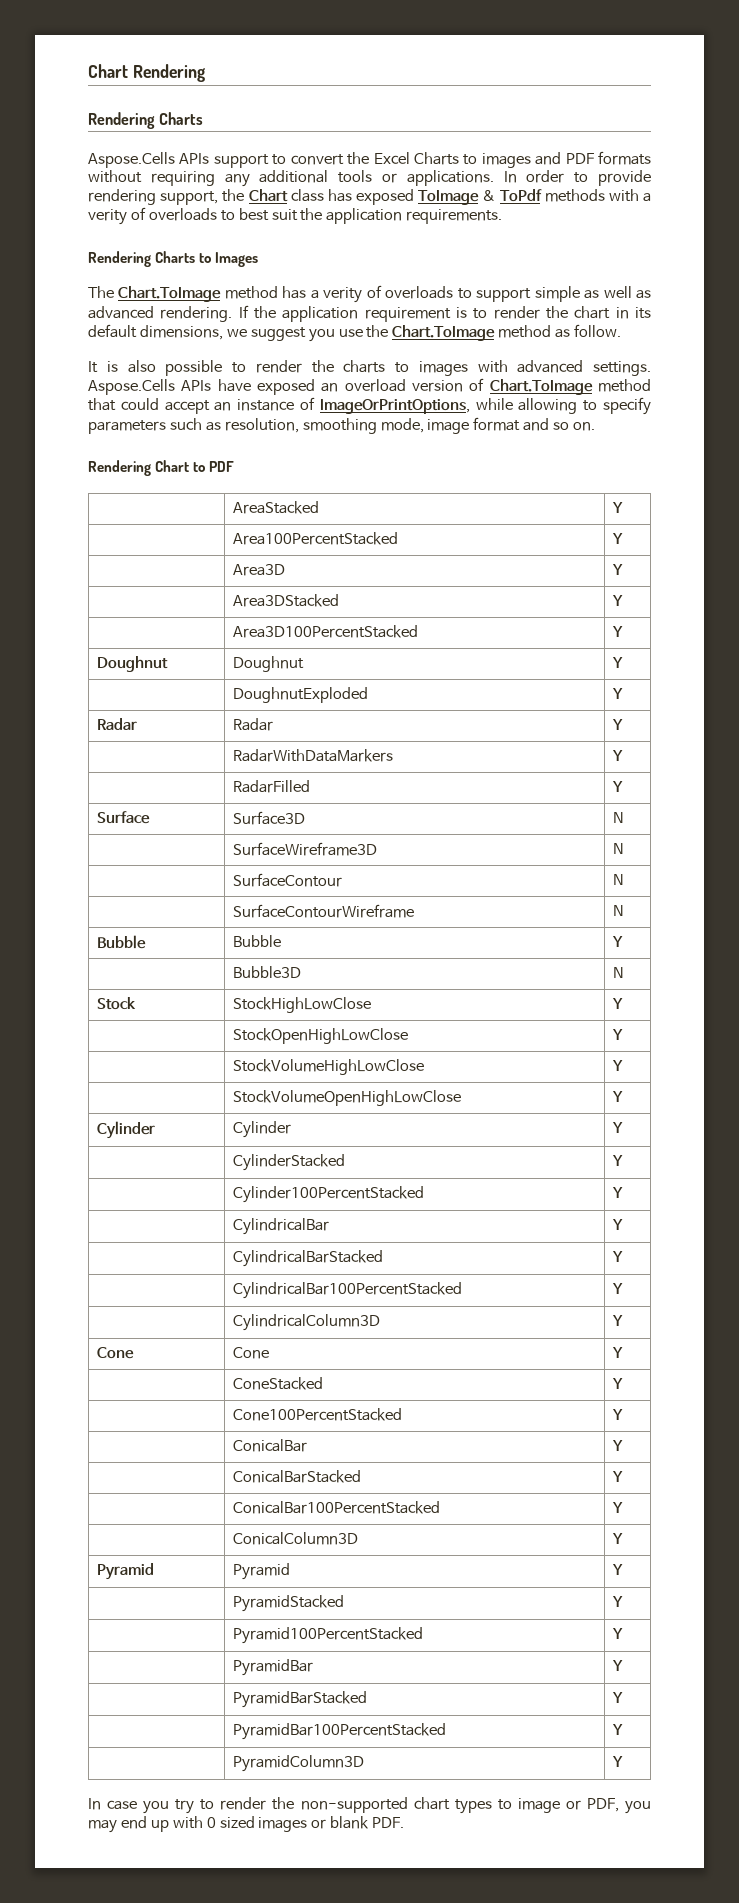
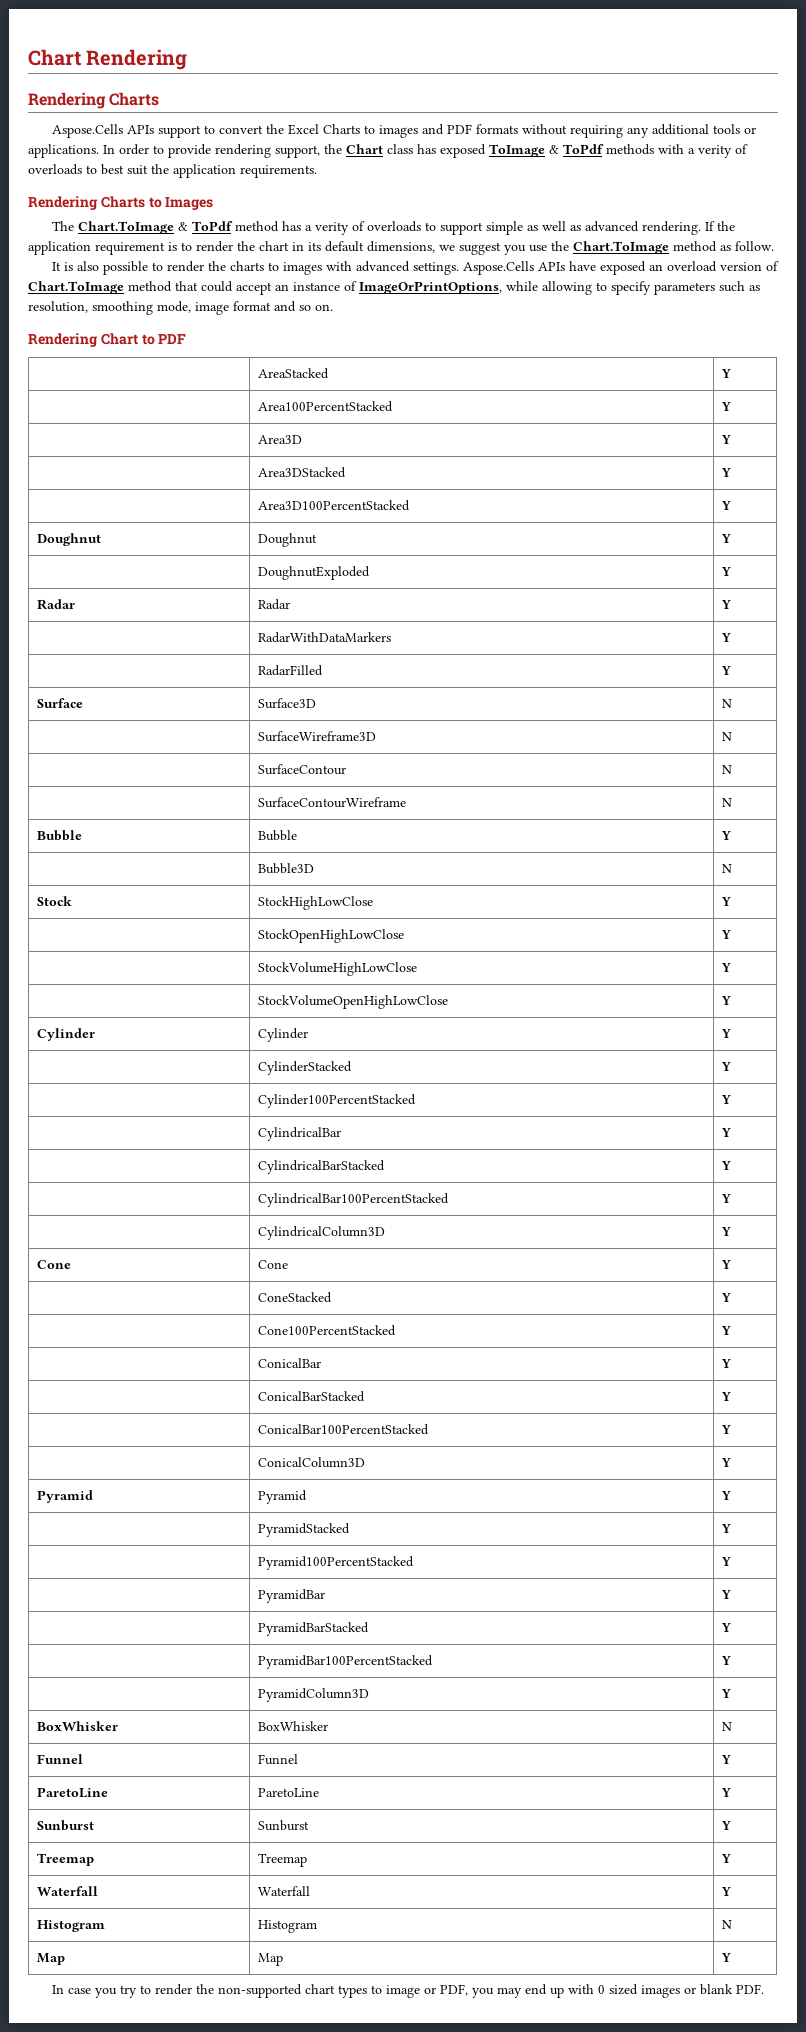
(222, 294) none -> [177,221,233,231] & ToPdf
(623, 1761) none -> [36,1721,118,1731] [257,1721,328,1731] [721,1722,732,1731] [36,1754,83,1764] [257,1754,298,1765] [720,1755,731,1764] [36,1787,108,1798] [257,1788,319,1797] [720,1788,731,1797] [36,1820,94,1831] [257,1820,309,1831] [720,1821,731,1830] [36,1853,94,1866] [257,1853,307,1867] [720,1854,731,1863] [36,1886,98,1896] [257,1886,310,1896] [720,1887,731,1896] [36,1920,105,1932] [257,1920,317,1933] [721,1920,732,1929] [36,1953,65,1965] [257,1953,283,1966] [720,1953,731,1962] // BoxWhisker | BoxWhisker | N // Funnel | Funnel | Y // ParetoLine | ParetoLine | Y // Sunburst | Sunburst | Y // Treemap | Treemap | Y // Waterfall | Waterfall | Y // Histogram | Histogram | N // Map | Map | Y

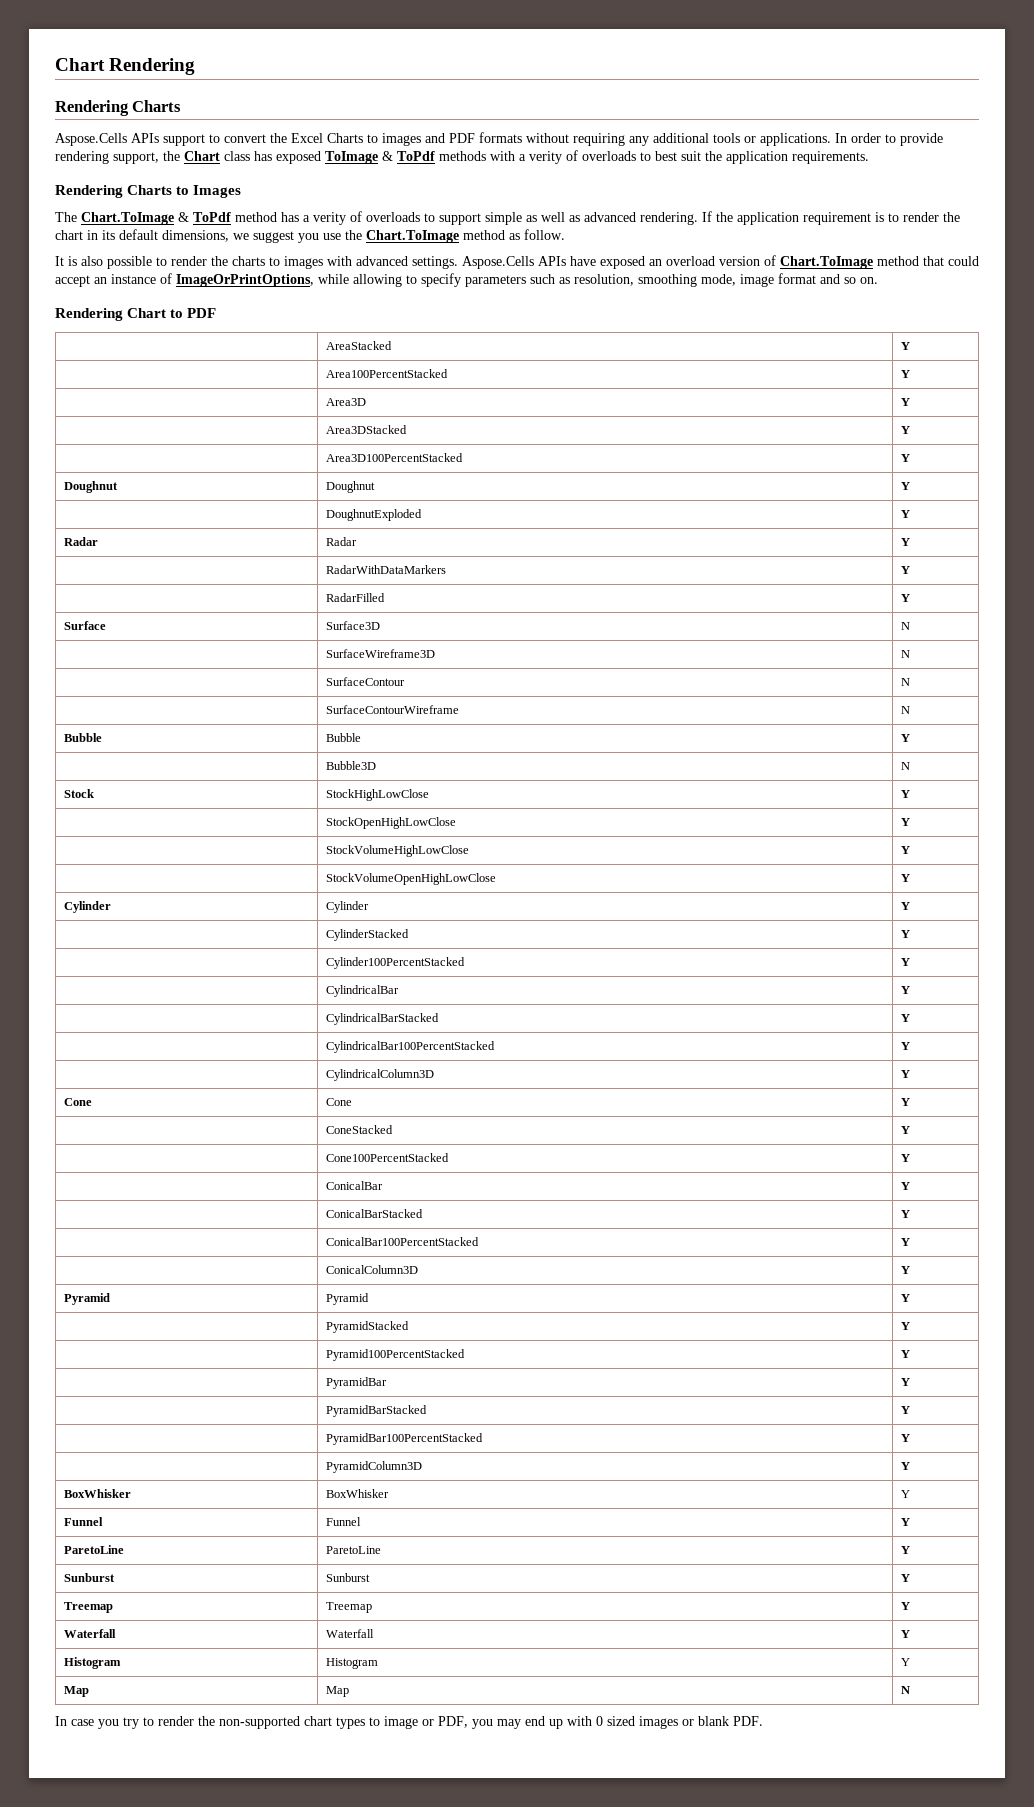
[721,1722,732,1731] N -> [901,1490,911,1498] Y
[721,1920,732,1929] N -> [901,1658,911,1666] Y
[720,1953,731,1962] Y -> [901,1686,911,1694] N

